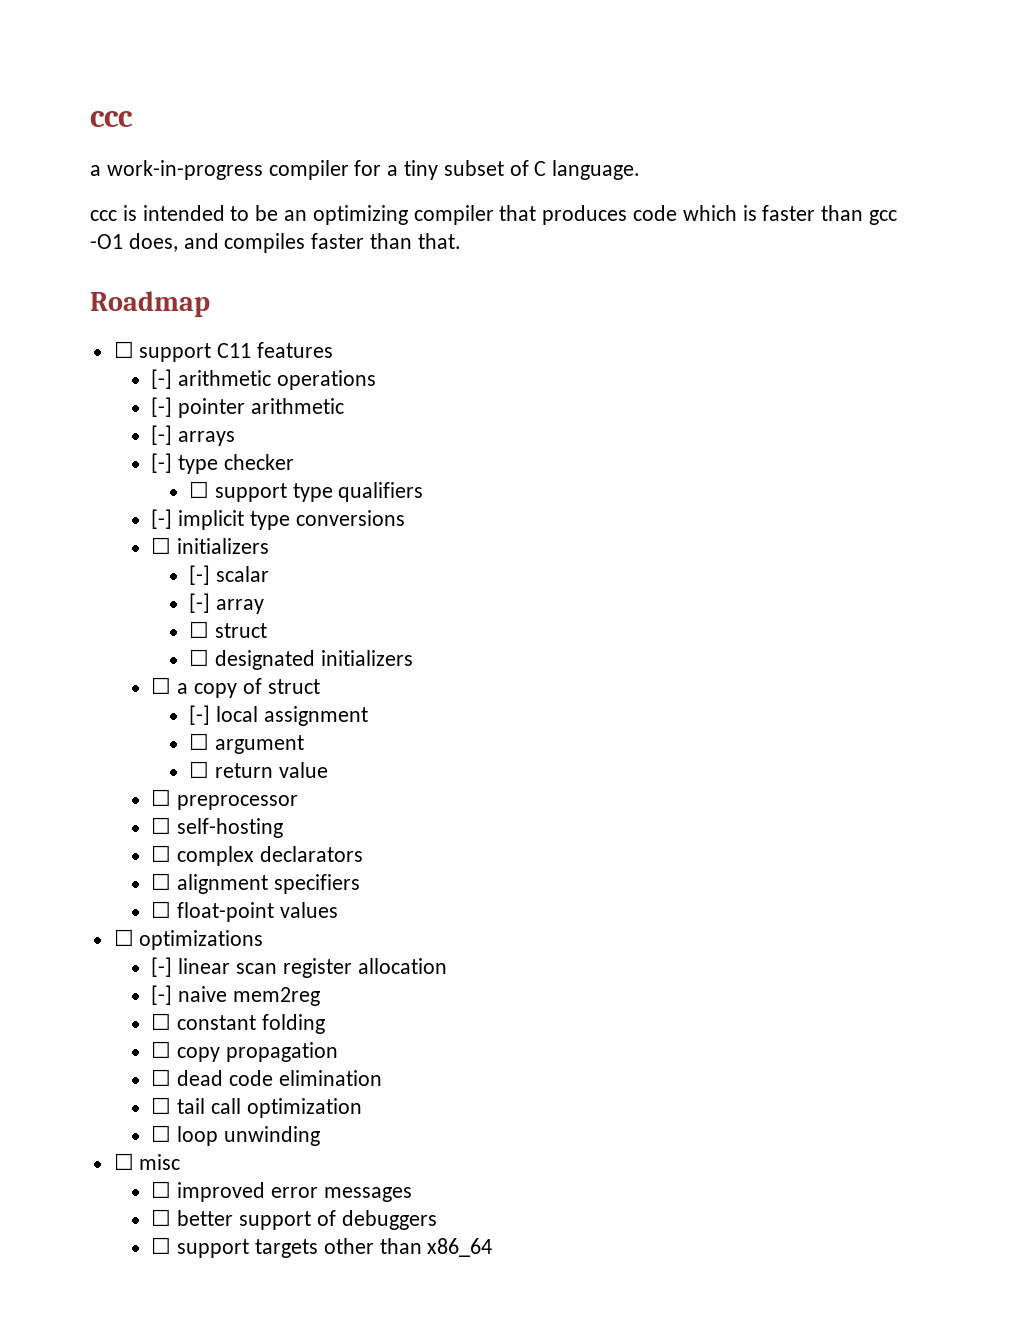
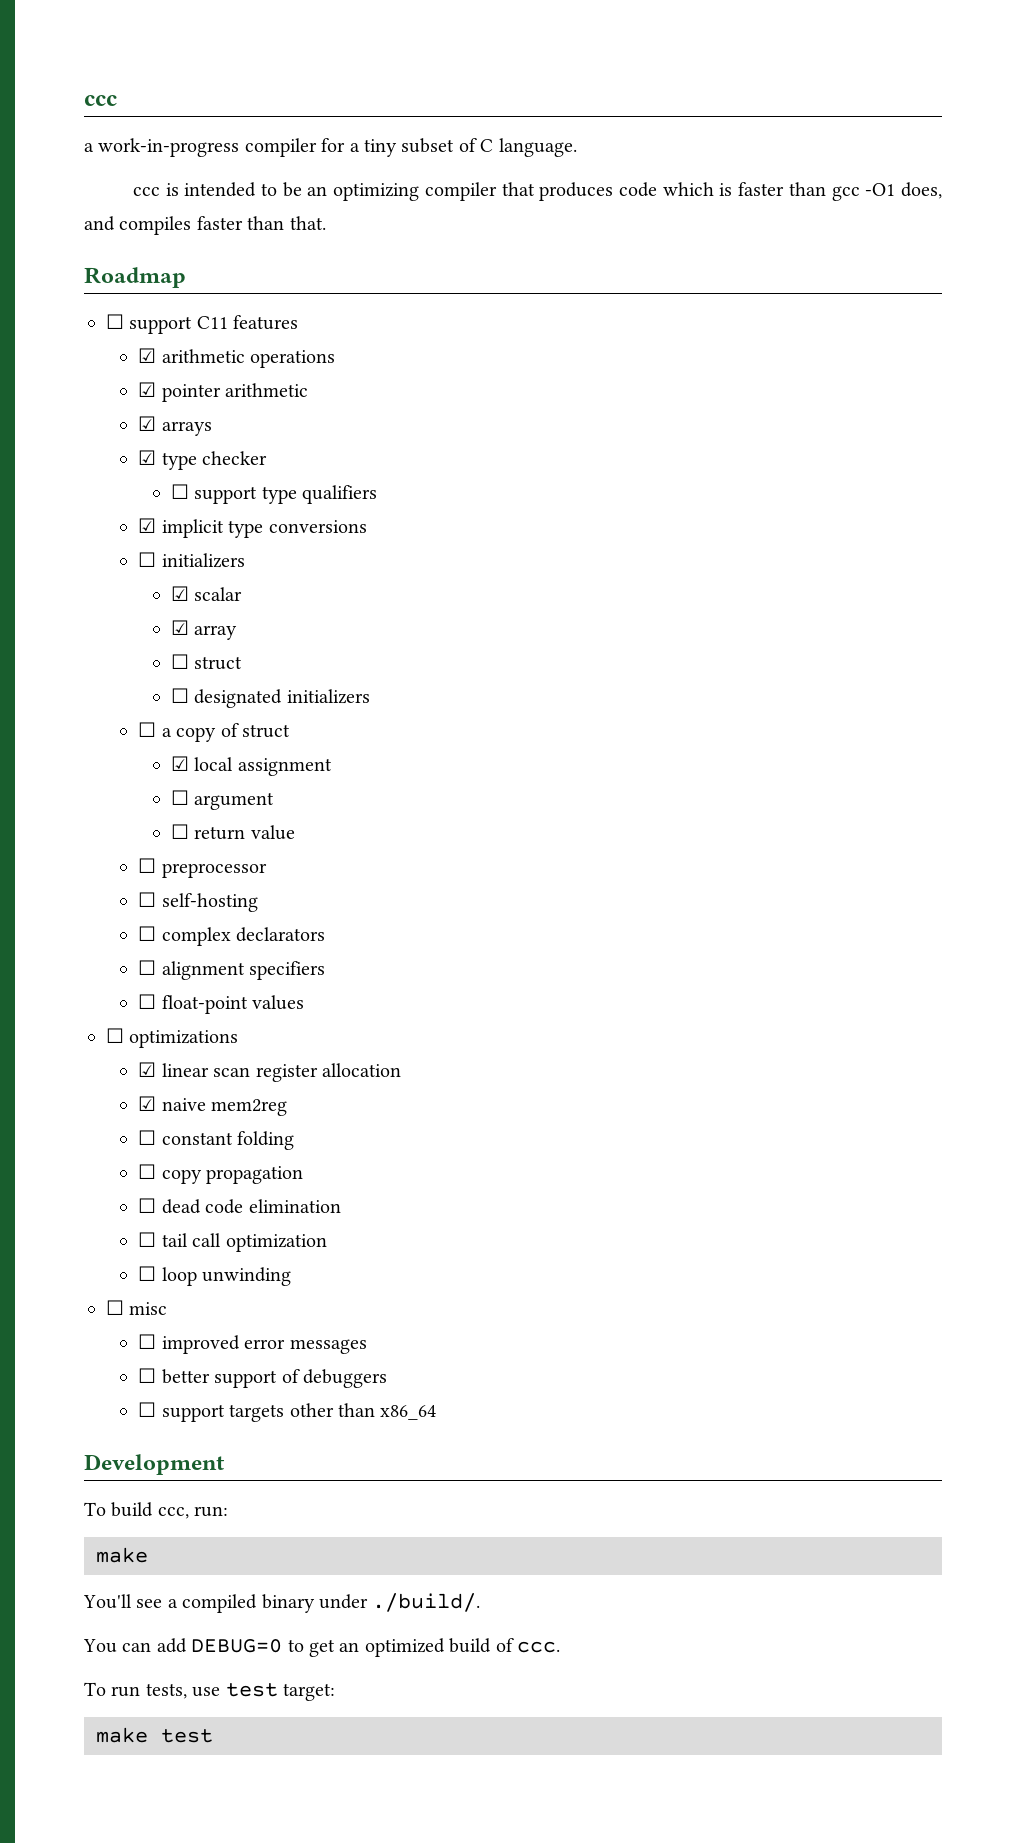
[151,369,173,389] [-] -> [138,348,157,363] ☑
[151,397,173,417] [-] -> [138,382,157,397] ☑
[151,425,173,445] [-] -> [138,416,157,431] ☑
[151,453,173,473] [-] -> [138,450,157,465] ☑
[151,509,173,529] [-] -> [138,518,157,533] ☑
[188,565,210,585] [-] -> [170,586,189,601] ☑
[188,593,210,613] [-] -> [170,620,189,635] ☑
[188,705,210,725] [-] -> [170,756,189,771] ☑
[151,957,173,977] [-] -> [138,1062,157,1077] ☑
[151,985,173,1005] [-] -> [138,1096,157,1111] ☑
(493, 1247) none -> [84,1454,225,1475] [84,1502,229,1519] [96,1547,148,1563] [83,1593,481,1613] [83,1638,560,1657] [84,1682,335,1701] [96,1727,213,1743] // Development // To build ccc, run: // make // You'll see a compiled binary under ./build/. // You can add DEBUG=0 to get an optimized build of ccc. // To run tests, use test target: // make test

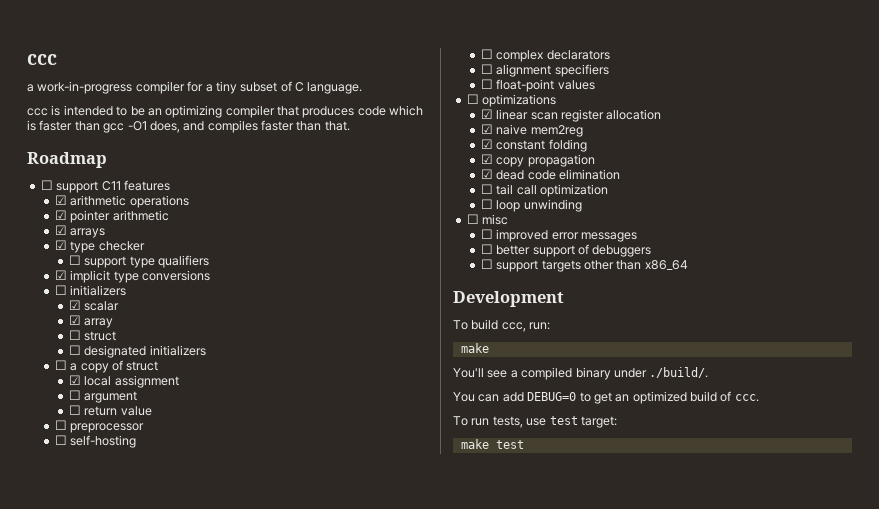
[138,1130,157,1145] ☐ -> [480,139,493,149] ☑
[138,1164,157,1179] ☐ -> [480,154,493,164] ☑
[138,1198,157,1213] ☐ -> [480,169,493,179] ☑

